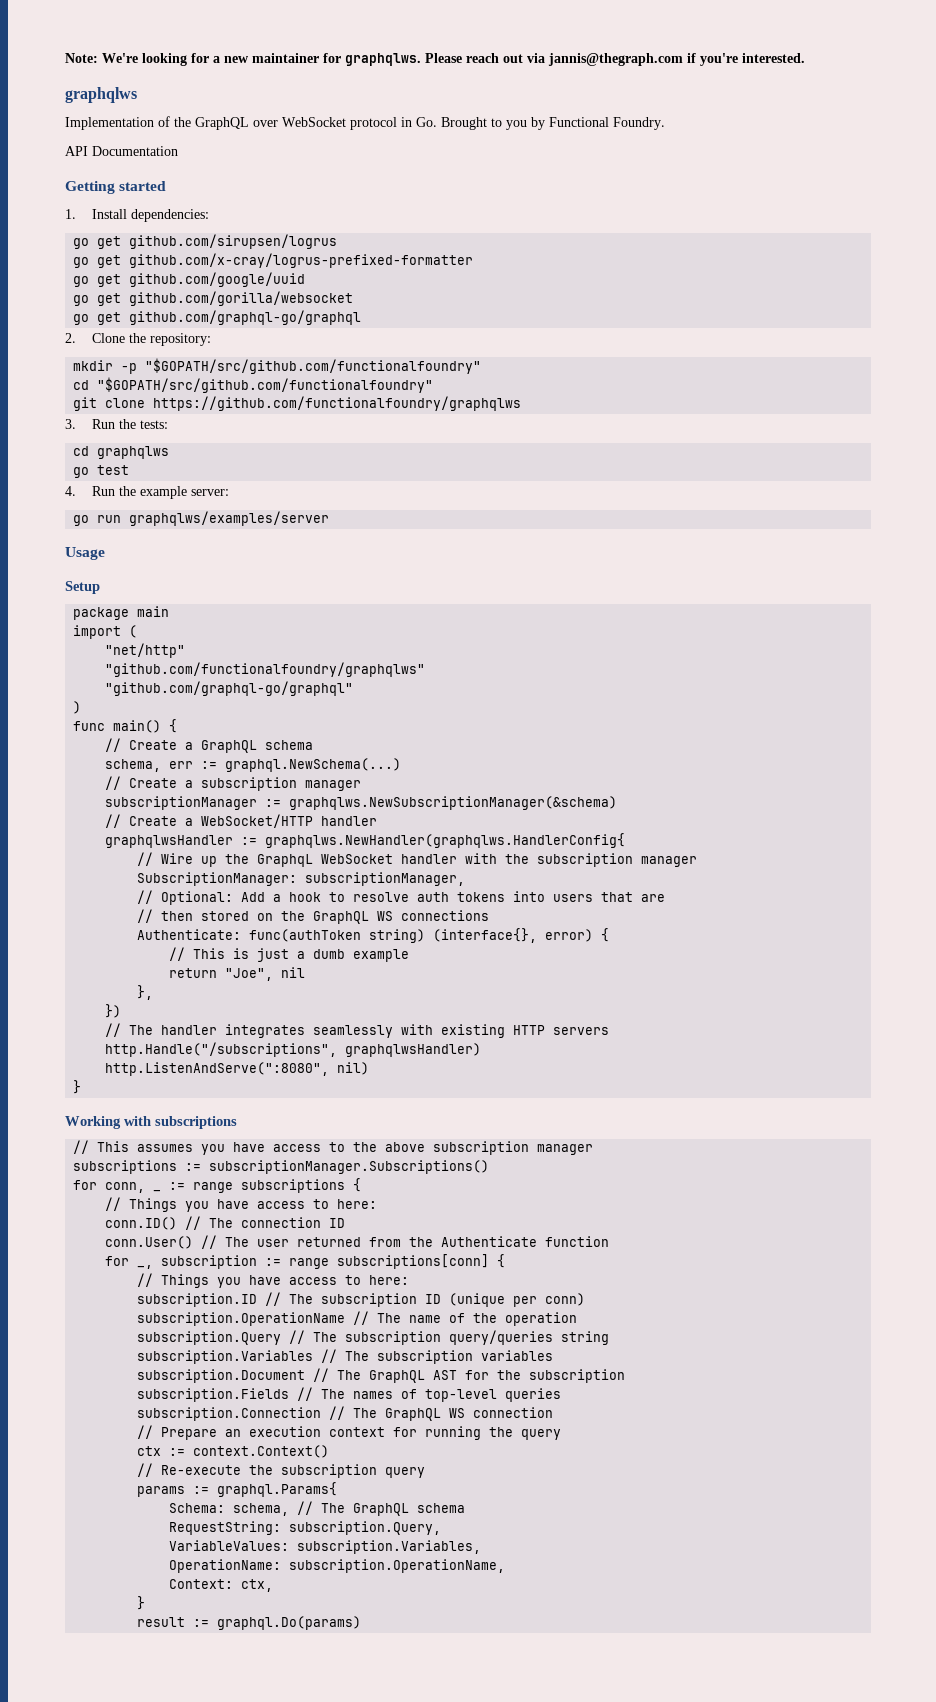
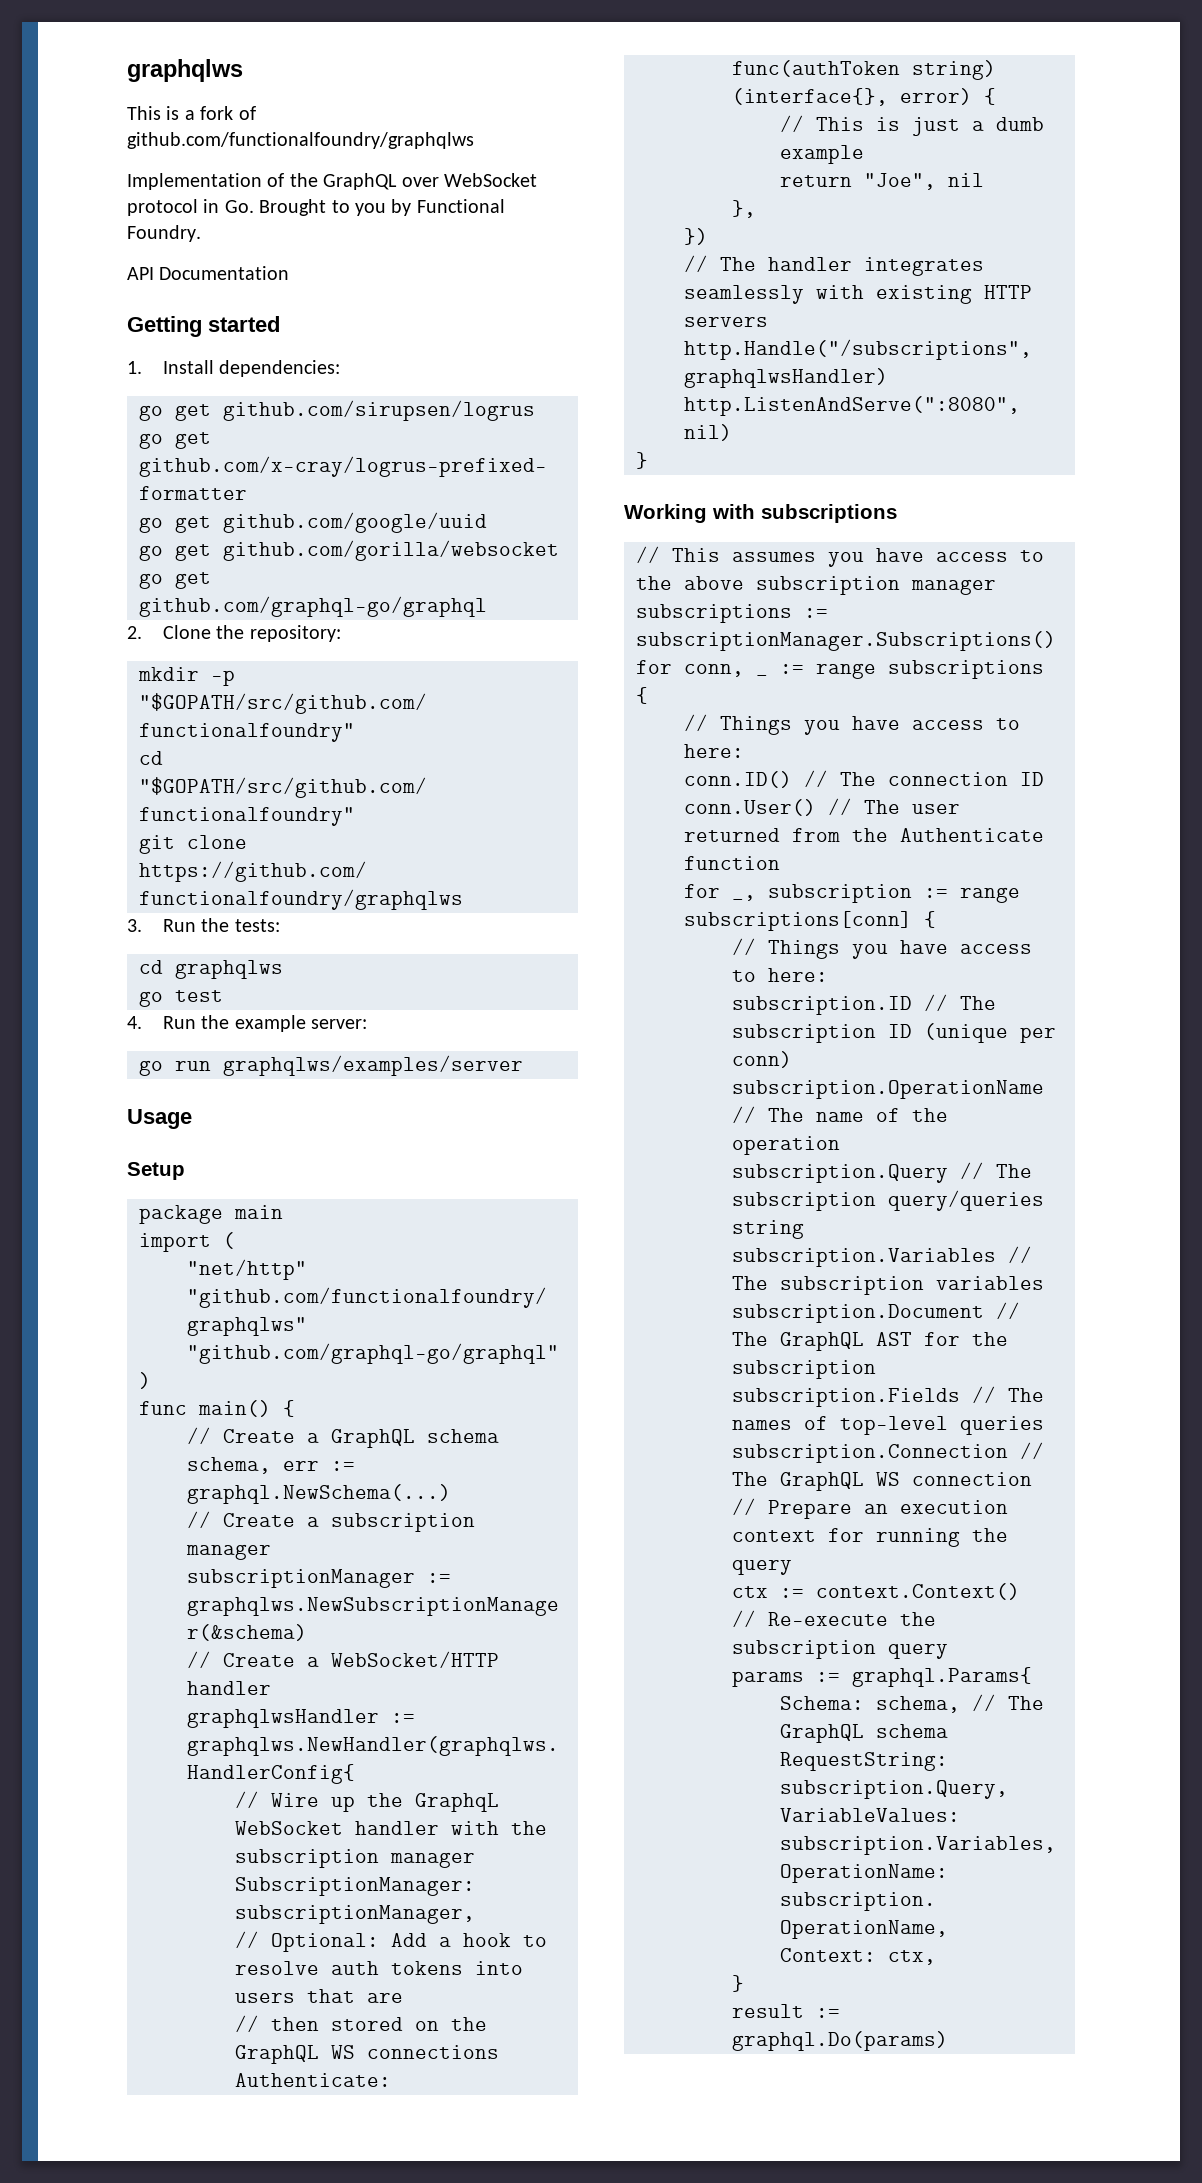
[65,53,805,66] [65,87,137,103] Note: We're looking for a new maintainer for graphqlws. Please reach out via jannis@thegraph.com if you're interested. // graphqlws -> [127,59,243,82] [127,106,256,120] [127,132,474,149] graphqlws // This is a fork of github.com/functionalfoundry/graphqlws

